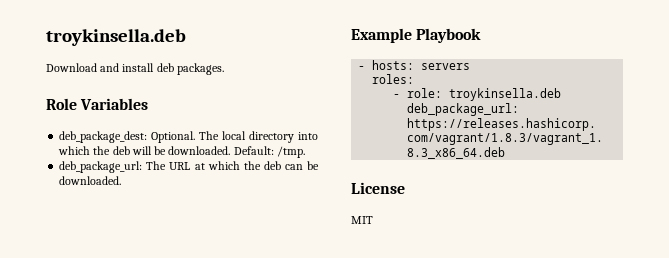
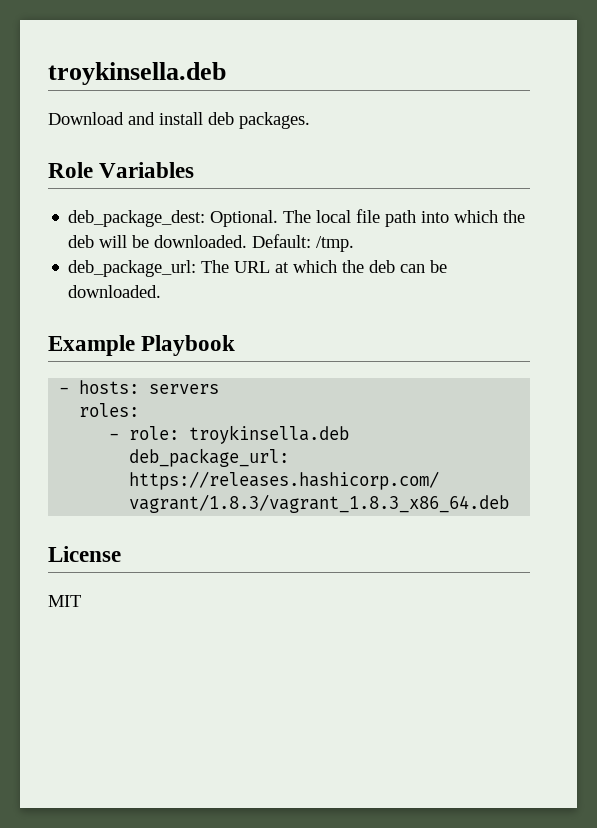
[249,131,295,143] directory -> [356,209,417,227] file path

